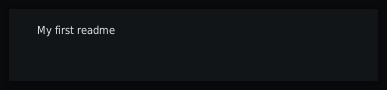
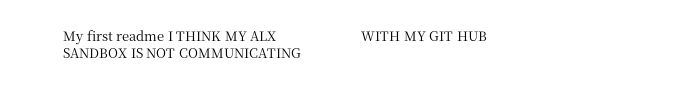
(115, 30) none -> [167,31,277,41] [63,48,301,58] [361,31,487,41] I THINK MY ALX SANDBOX IS NOT COMMUNICATING WITH MY GIT HUB

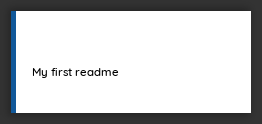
[167,31,277,41] [63,48,301,58] [361,31,487,41] I THINK MY ALX SANDBOX IS NOT COMMUNICATING WITH MY GIT HUB -> (120, 72) none

